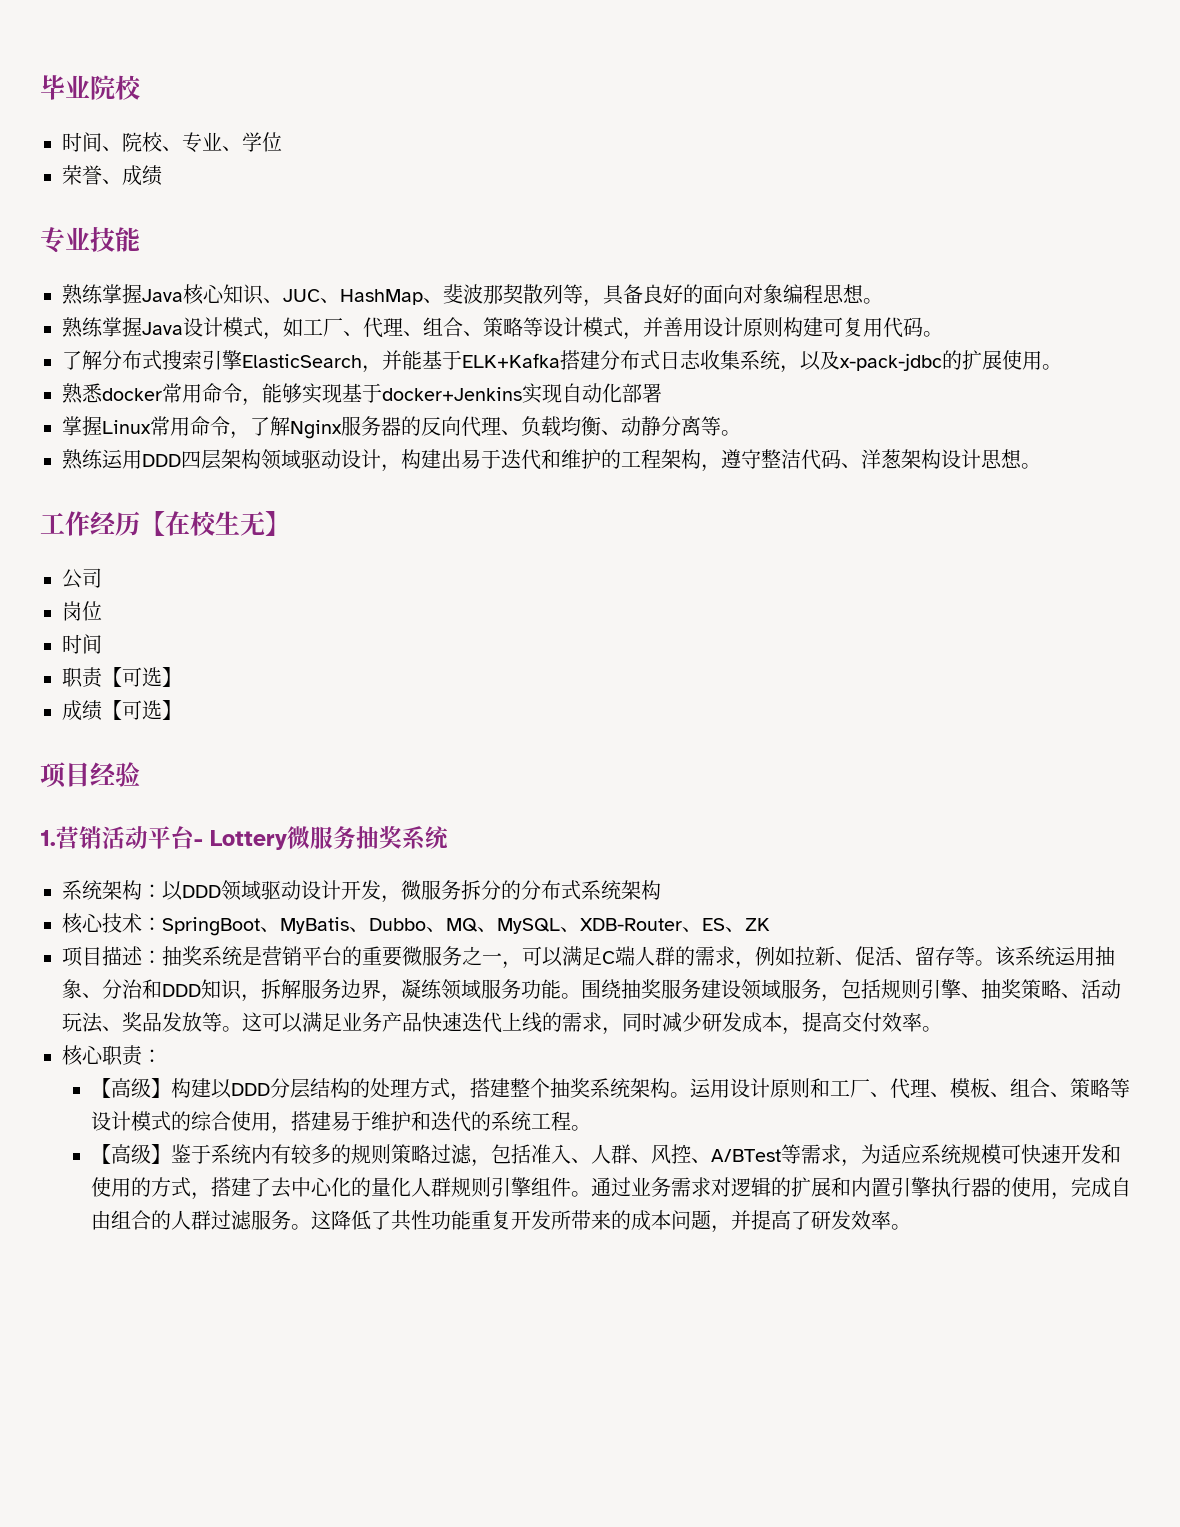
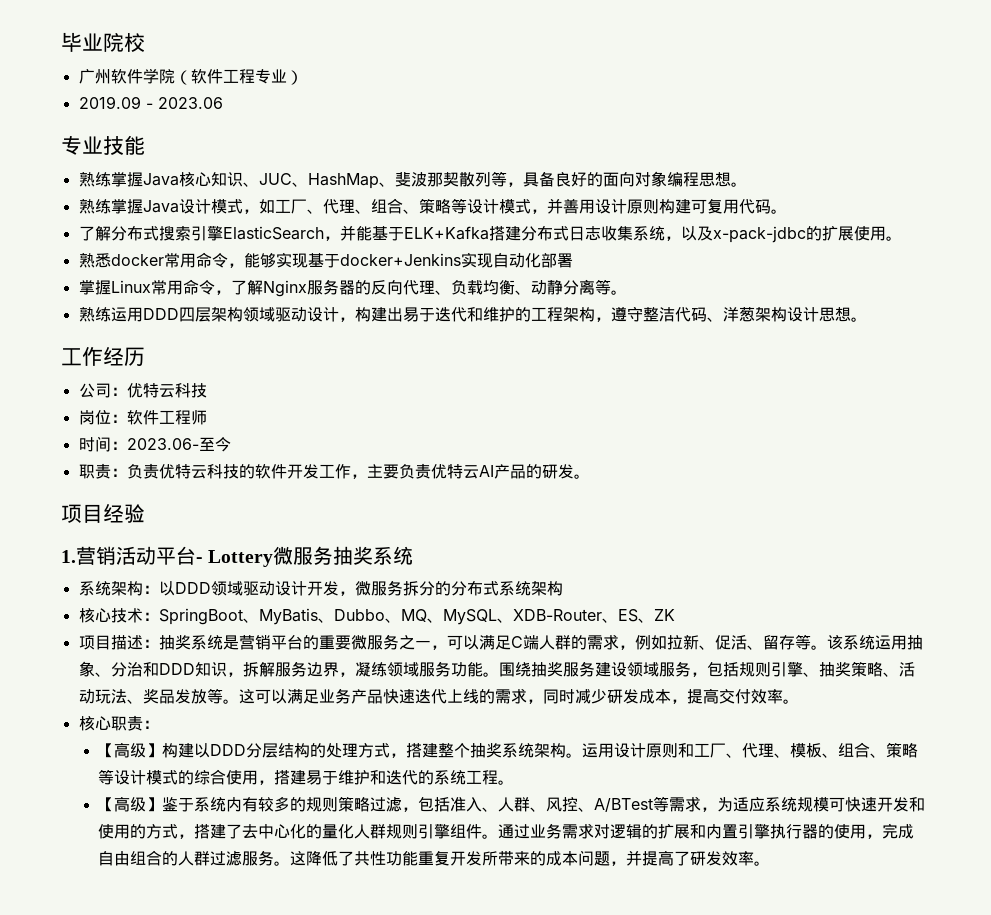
[62,132,282,153] [62,165,162,186] 时间、院校、专业、学位 // 荣誉、成绩 -> [78,68,303,85] [78,96,223,109] 广州软件学院（软件工程专业） // 2019.09 - 2023.06
[140,511,290,536] [62,568,102,589] [62,601,102,621] [62,634,102,654] [62,667,182,688] [62,700,182,721] 【在校生无】 // 公司 // 岗位 // 时间 // 职责【可选】 // 成绩【可选】 -> [78,383,207,398] [78,409,207,425] [78,436,231,452] [78,463,590,479] // 公司：优特云科技 // 岗位：软件工程师 // 时间：2023.06-至今 // 职责：负责优特云科技的软件开发工作，主要负责优特云AI产品的研发。

